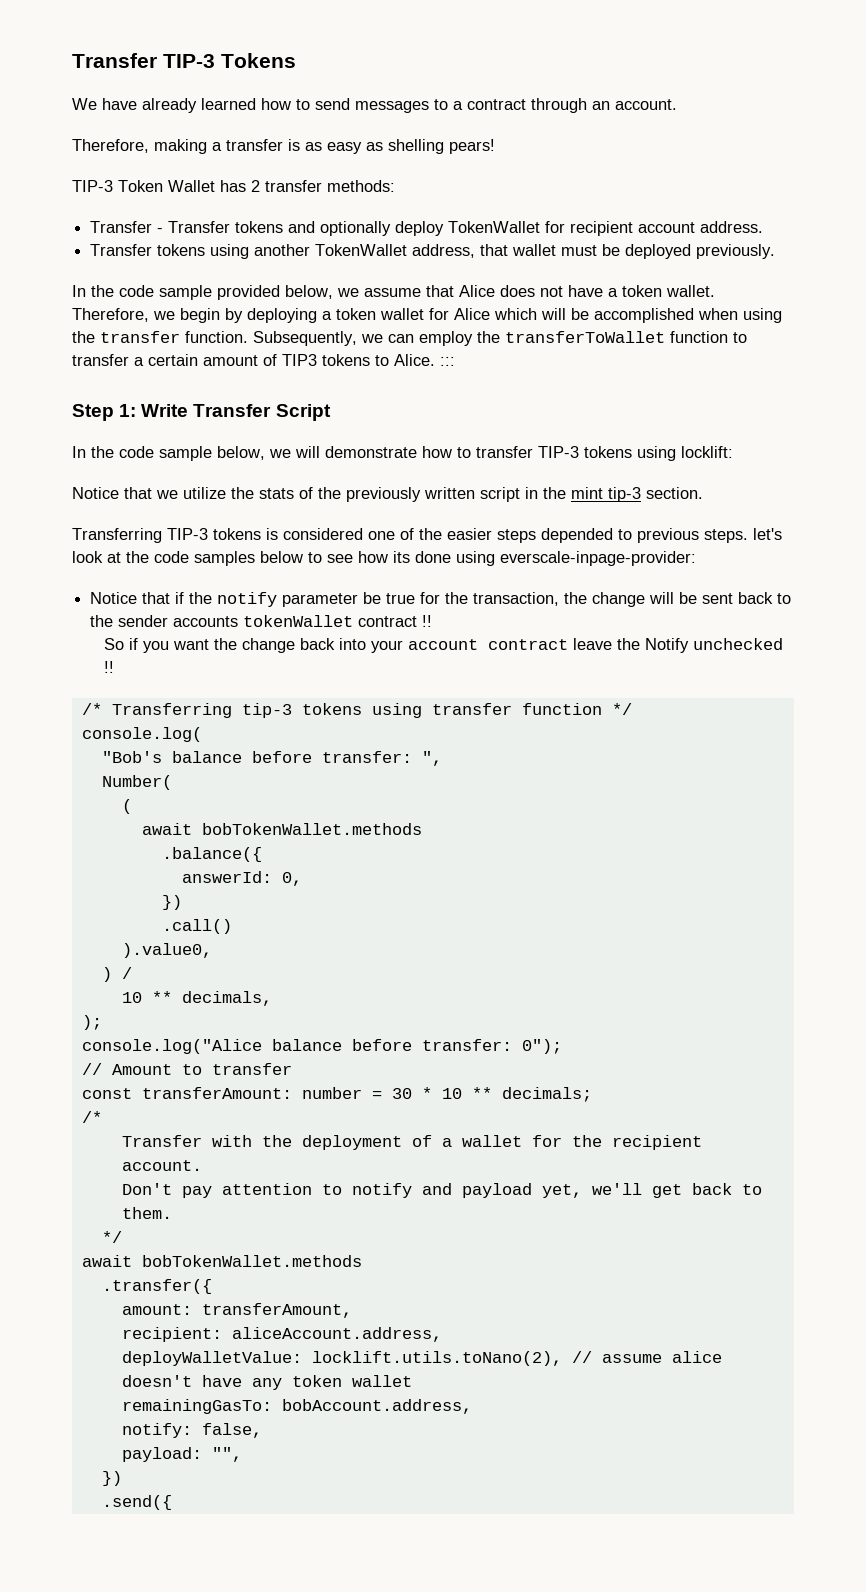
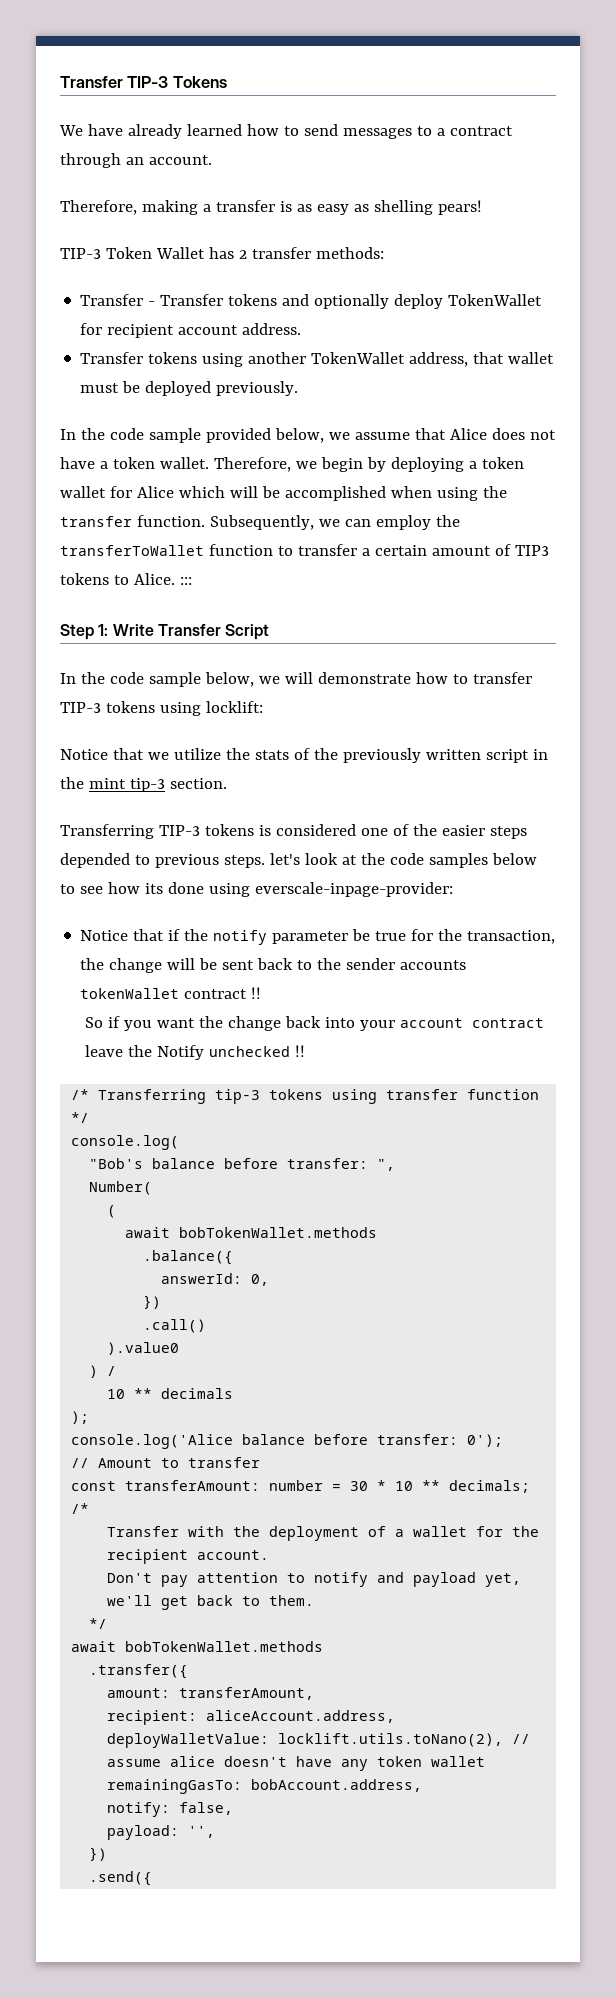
[121,943,212,958] ).value0, -> [107,1342,180,1355] ).value0
[181,991,272,1006] decimals, -> [161,1388,234,1399] decimals
[81,1039,562,1054] console.log("Alice balance before transfer: 0"); -> [71,1434,504,1449] console.log('Alice balance before transfer: 0');
[211,1447,242,1462] "", -> [188,1826,216,1838] '',

